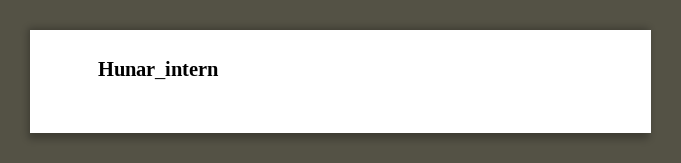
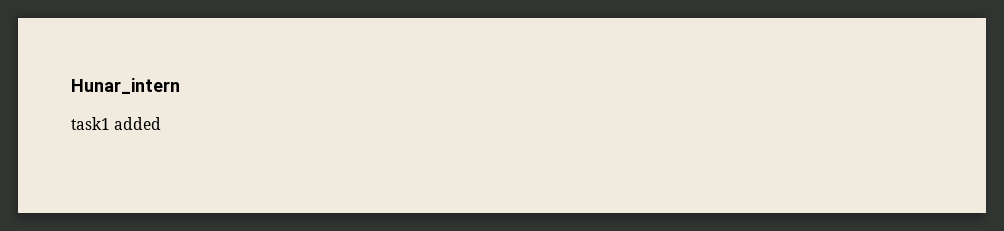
(219, 70) none -> [71,117,162,130] // task1 added

